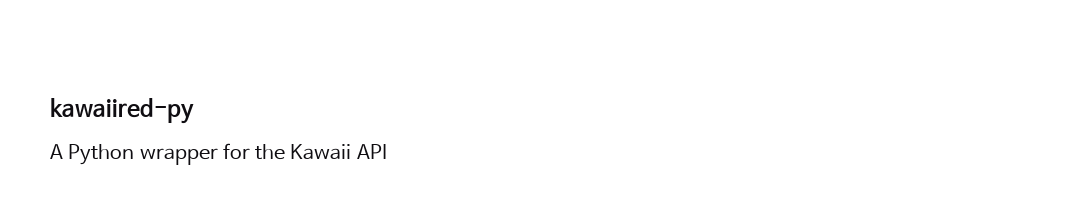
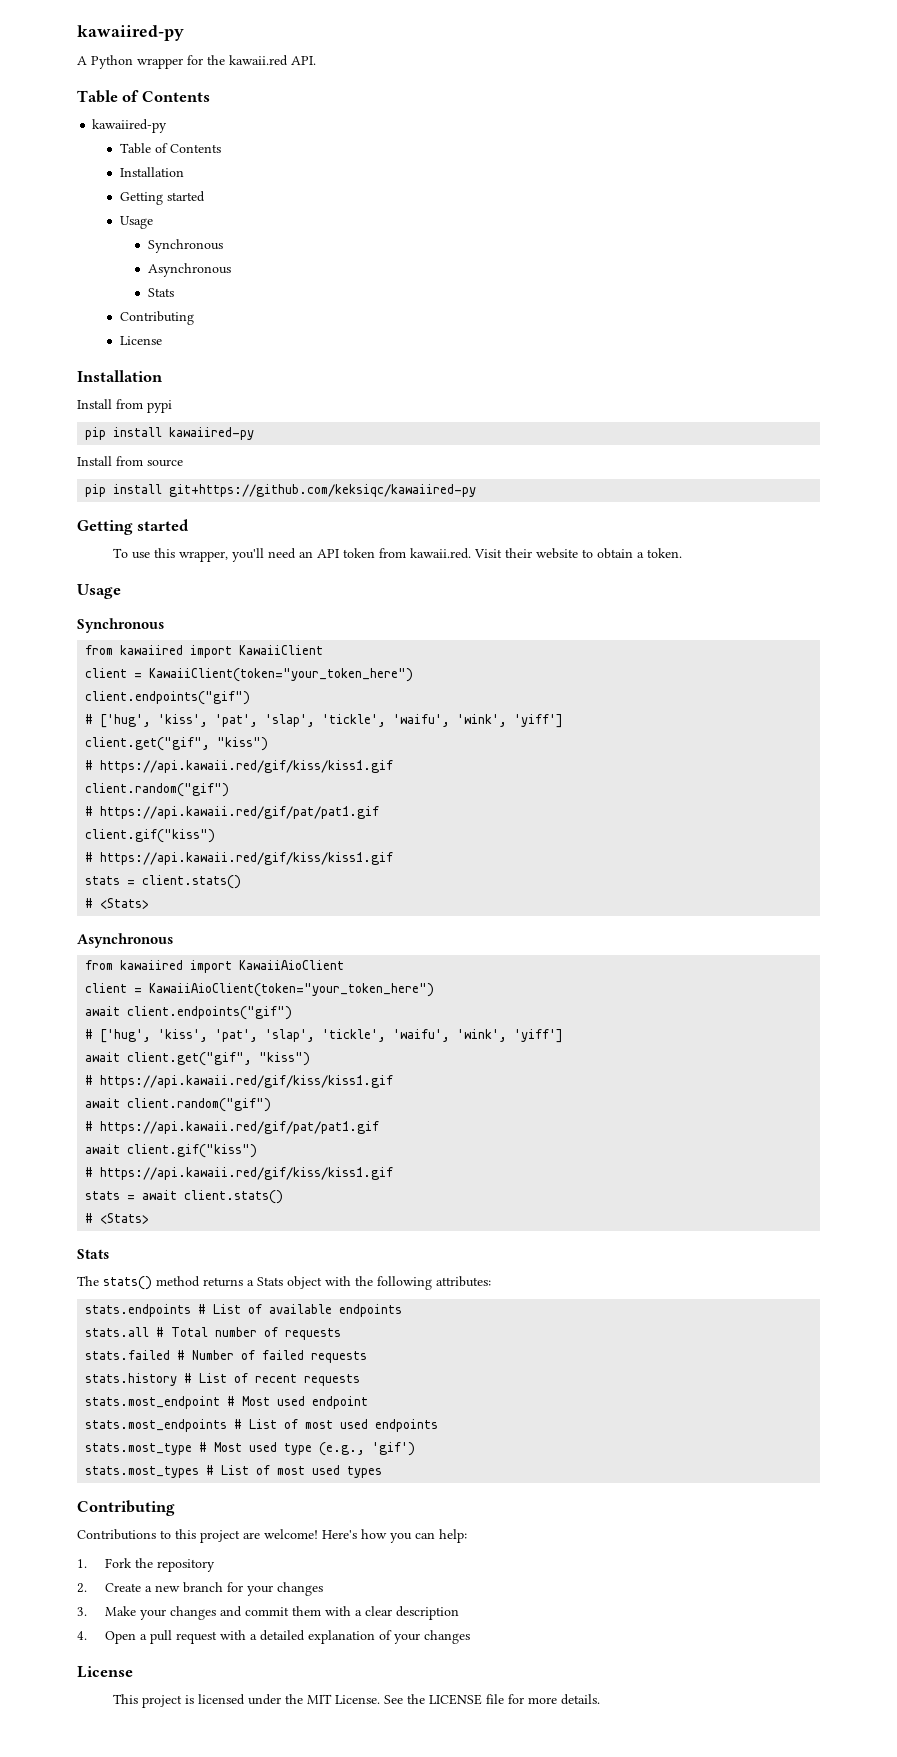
[290,144,387,160] Kawaii API -> [229,55,316,66] [77,90,210,103] [92,119,168,133] [120,143,222,154] [120,167,185,177] [120,191,206,205] [120,216,154,229] [147,239,223,253] [147,263,231,277] [147,288,174,297] [120,311,195,325] [120,336,163,345] [77,370,163,382] [77,399,172,413] [85,427,255,440] [77,456,183,467] [85,484,477,497] [77,519,190,535] [112,548,682,562] [77,584,121,599] [77,618,164,633] [85,645,324,658] [85,668,414,682] [85,691,251,705] [85,714,564,728] [85,737,269,751] [85,760,394,773] [85,783,230,797] [85,806,380,819] [85,829,216,843] [85,852,394,865] [85,875,242,889] [85,898,150,909] [77,933,173,948] [85,960,345,973] [85,983,435,997] [85,1006,293,1020] [85,1029,564,1043] [85,1052,311,1066] [85,1075,394,1088] [85,1098,272,1112] [85,1121,380,1134] [85,1144,258,1158] [85,1167,394,1180] [85,1190,284,1204] [85,1213,150,1224] [77,1249,109,1259] [77,1276,491,1290] [85,1304,403,1317] [85,1327,342,1340] [85,1350,368,1363] [85,1373,361,1386] [85,1396,369,1409] [85,1419,439,1432] [85,1442,416,1456] [85,1465,383,1478] [77,1500,175,1516] [77,1529,467,1543] [77,1558,215,1572] [77,1582,323,1596] [77,1606,459,1620] [77,1630,470,1644] [77,1666,133,1678] [112,1694,600,1708] kawaii.red API. // Table of Contents // kawaiired-py // Table of Contents // Installation // Getting started // Usage // Synchronous // Asynchronous // Stats // Contributing // License // Installation // Install from pypi // pip install kawaiired-py // Install from source // pip install git+https://github.com/keksiqc/kawaiired-py // Getting started // To use this wrapper, you'll need an API token from kawaii.red. Visit their website to obtain a token. // Usage // Synchronous // from kawaiired import KawaiiClient // client = KawaiiClient(token="your_token_here") // client.endpoints("gif") // # ['hug', 'kiss', 'pat', 'slap', 'tickle', 'waifu', 'wink', 'yiff'] // client.get("gif", "kiss") // # https://api.kawaii.red/gif/kiss/kiss1.gif // client.random("gif") // # https://api.kawaii.red/gif/pat/pat1.gif // client.gif("kiss") // # https://api.kawaii.red/gif/kiss/kiss1.gif // stats = client.stats() // # <Stats> // Asynchronous // from kawaiired import KawaiiAioClient // client = KawaiiAioClient(token="your_token_here") // await client.endpoints("gif") // # ['hug', 'kiss', 'pat', 'slap', 'tickle', 'waifu', 'wink', 'yiff'] // await client.get("gif", "kiss") // # https://api.kawaii.red/gif/kiss/kiss1.gif // await client.random("gif") // # https://api.kawaii.red/gif/pat/pat1.gif // await client.gif("kiss") // # https://api.kawaii.red/gif/kiss/kiss1.gif // stats = await client.stats() // # <Stats> // Stats // The stats() method returns a Stats object with the following attributes: // stats.endpoints # List of available endpoints // stats.all # Total number of requests // stats.failed # Number of failed requests // stats.history # List of recent requests // stats.most_endpoint # Most used endpoint // stats.most_endpoints # List of most used endpoints // stats.most_type # Most used type (e.g., 'gif') // stats.most_types # List of most used types // Contributing // Contributions to this project are welcome! Here's how you can help: // 1. Fork the repository // 2. Create a new branch for your changes // 3. Make your changes and commit them with a clear description // 4. Open a pull request with a detailed explanation of your changes // License // This project is licensed under the MIT License. See the LICENSE file for more details.

